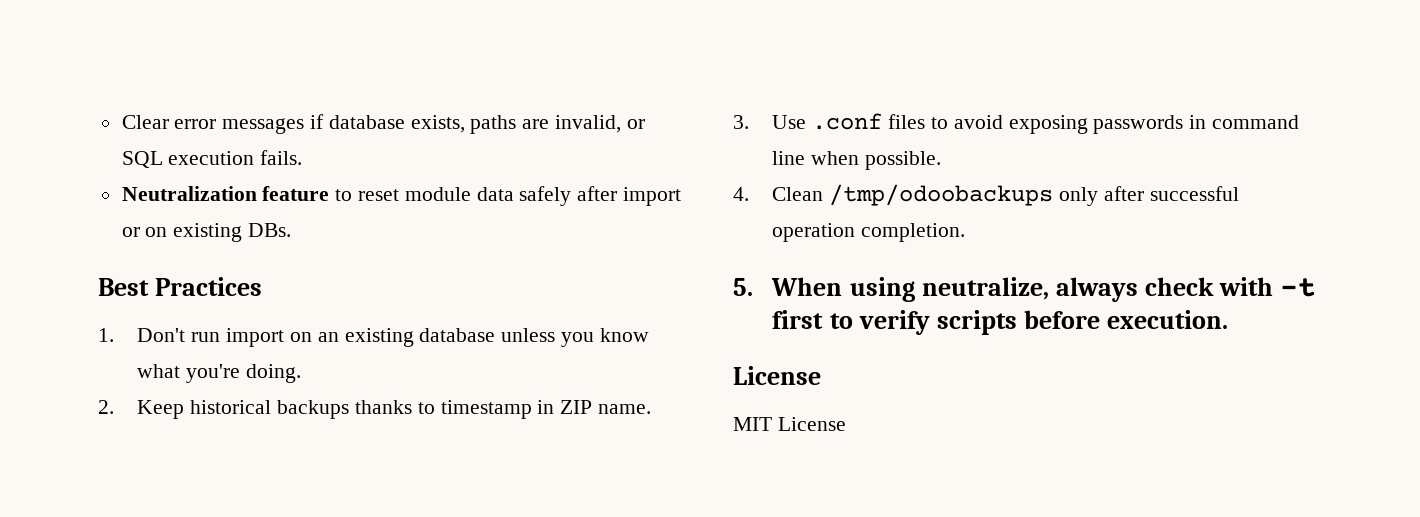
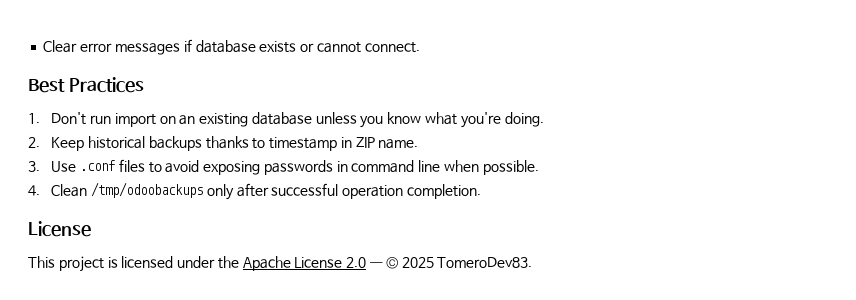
[410,115,645,134] [121,150,303,168] [121,186,682,206] [121,223,292,242] exists, paths are invalid, or SQL execution fails. // Neutralization feature to reset module data safely after import or on existing DBs. -> [259,41,420,53] exists or cannot connect.
[733,277,1316,302] [772,310,1228,335] [733,366,821,385] [733,417,846,431] 5. When using neutralize, always check with -t first to verify scripts before execution. // License // MIT License -> [28,221,91,237] [28,256,533,272] License // This project is licensed under the Apache License 2.0 — © 2025 TomeroDev83.

